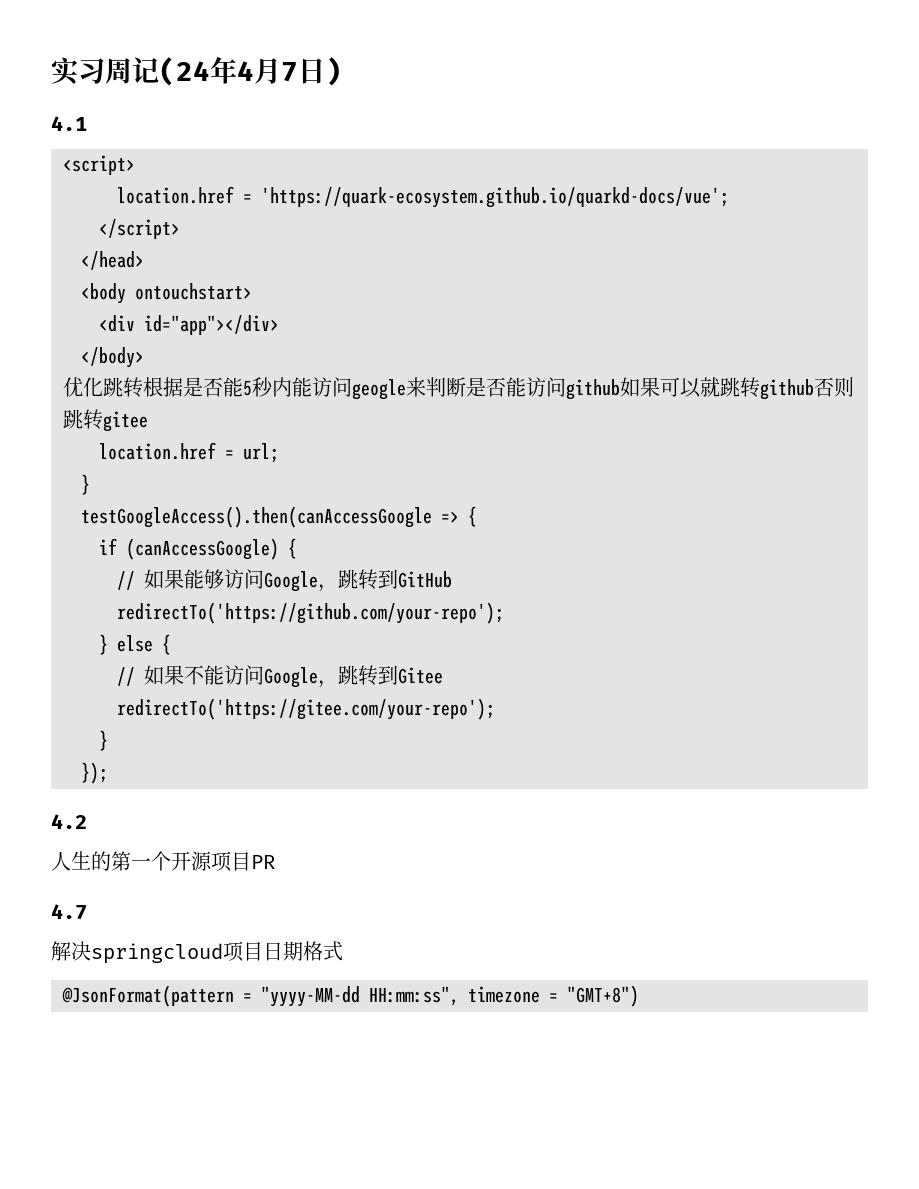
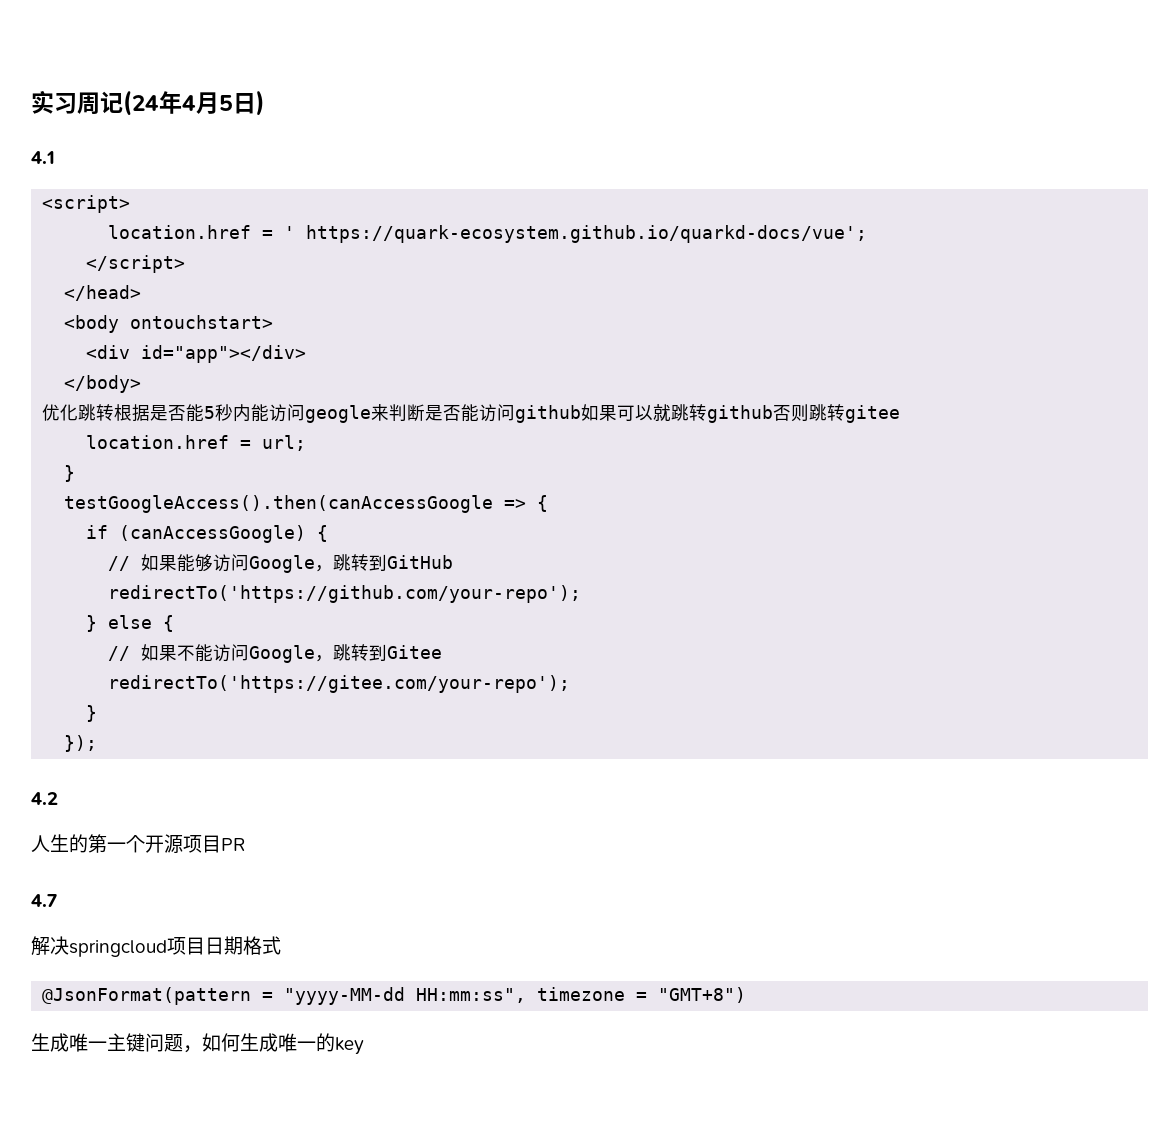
[281,62,298,82] 7 -> [219,95,233,111] 5
[261,187,729,208] 'https://quark-ecosystem.github.io/quarkd-docs/vue'; -> [284,225,868,243] ' https://quark-ecosystem.github.io/quarkd-docs/vue';
(639, 996) none -> [31,1033,364,1055] // 生成唯一主键问题，如何生成唯一的key

